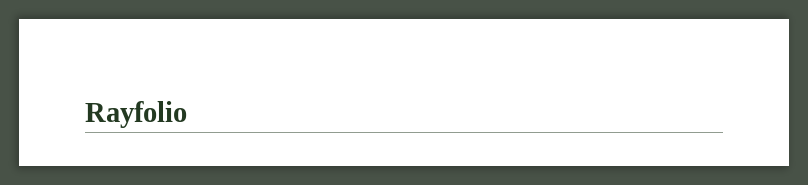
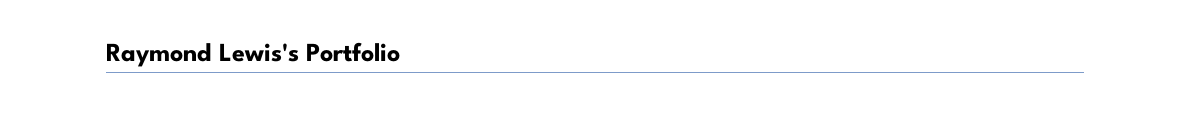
[85,101,187,128] Rayfolio -> [106,42,401,67] Raymond Lewis's Portfolio

